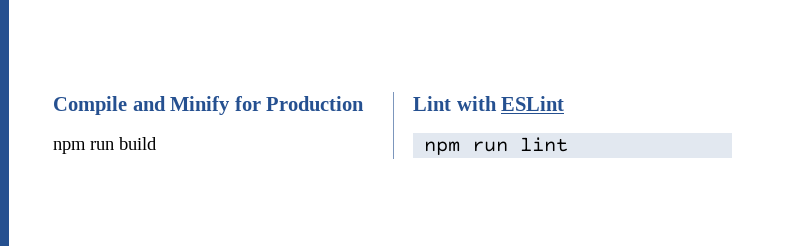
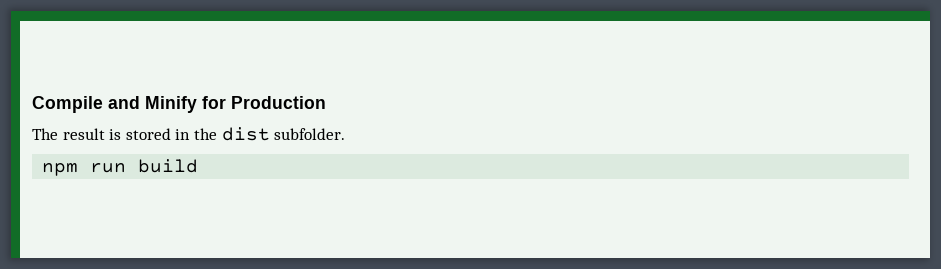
[53,137,157,154] [413,96,565,111] [424,137,569,155] npm run build // Lint with ESLint // npm run lint -> [32,127,346,141] [42,159,199,176] The result is stored in the dist subfolder. // npm run build

